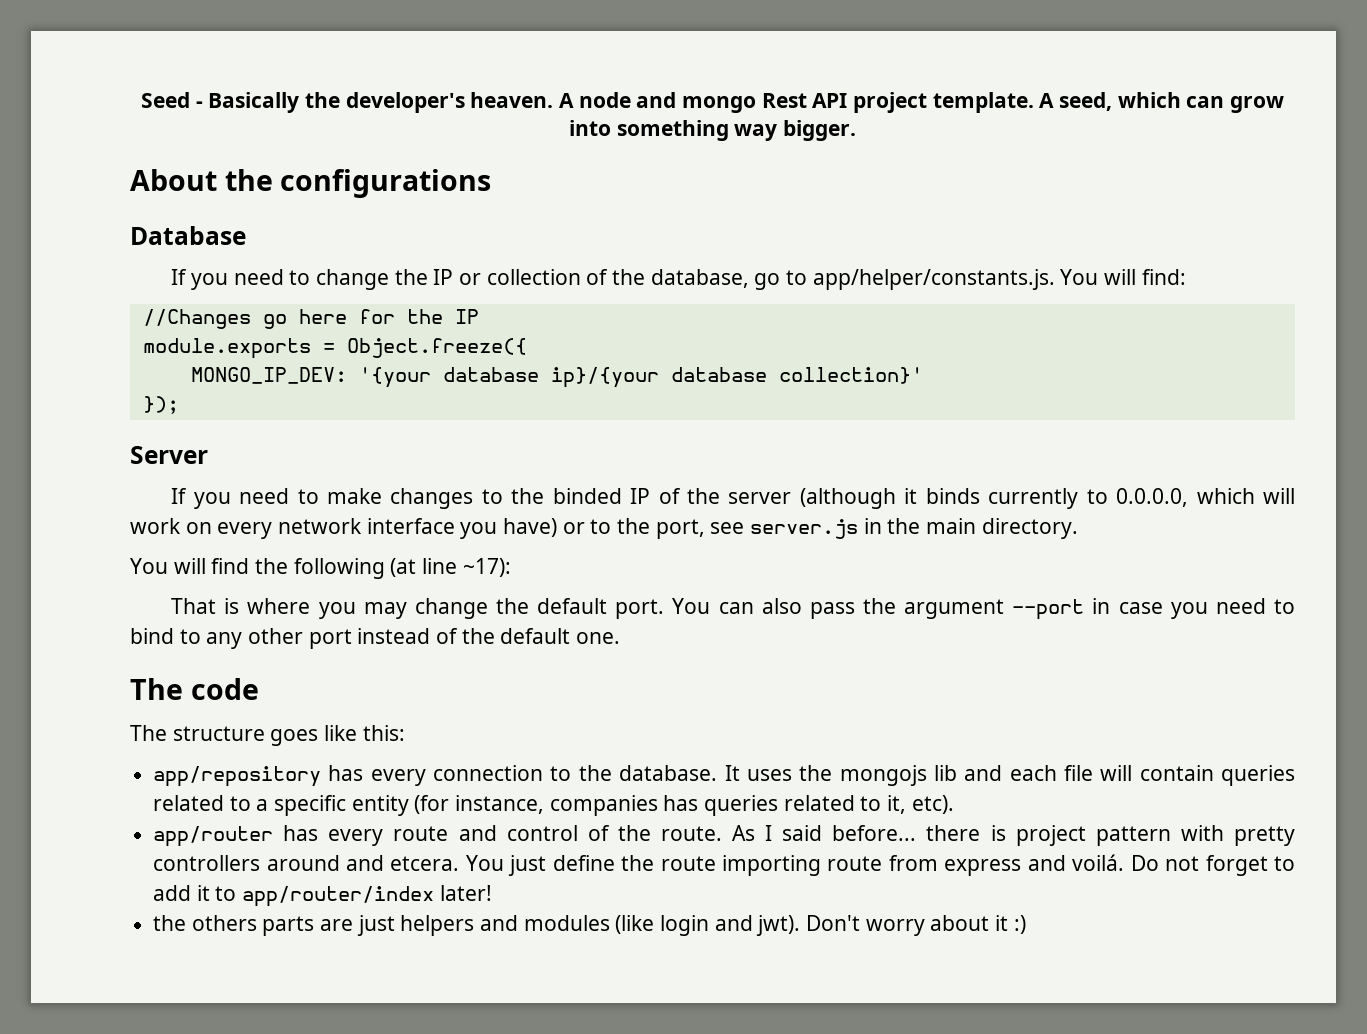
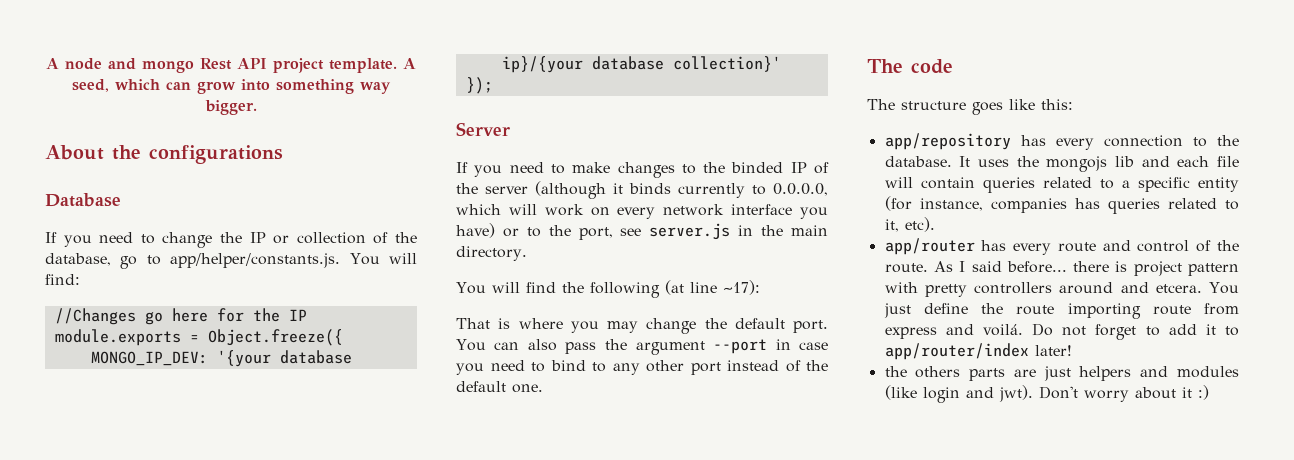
[140,92,554,113] Seed - Basically the developer's heaven. -> (46, 63) none

